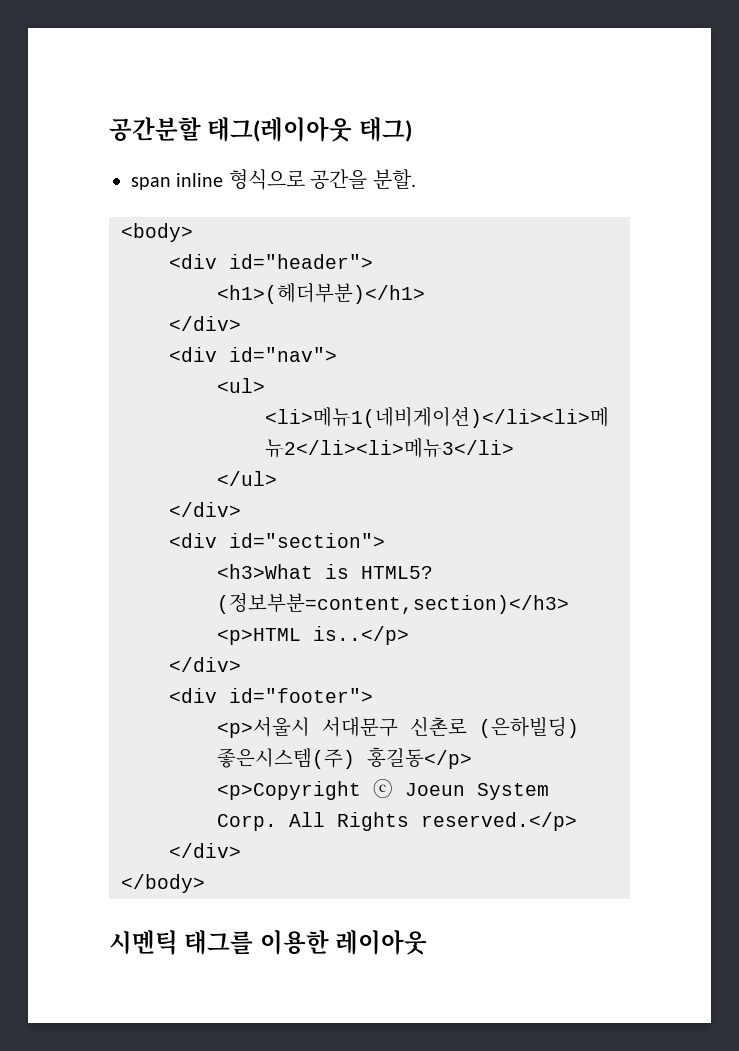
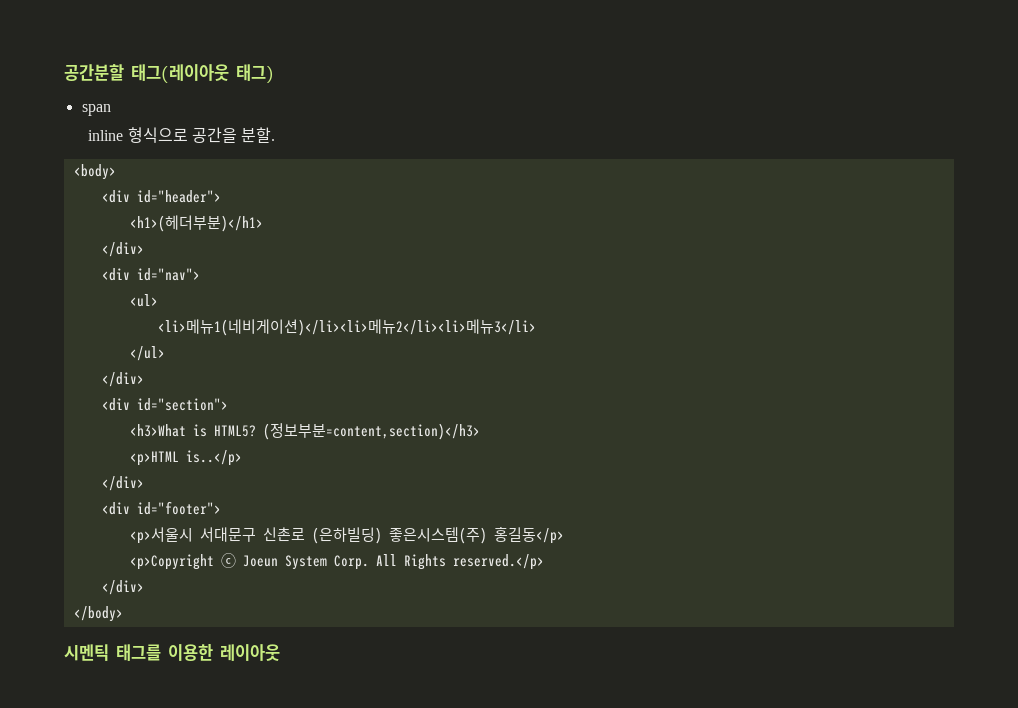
(171, 183) none -> (111, 110) //

